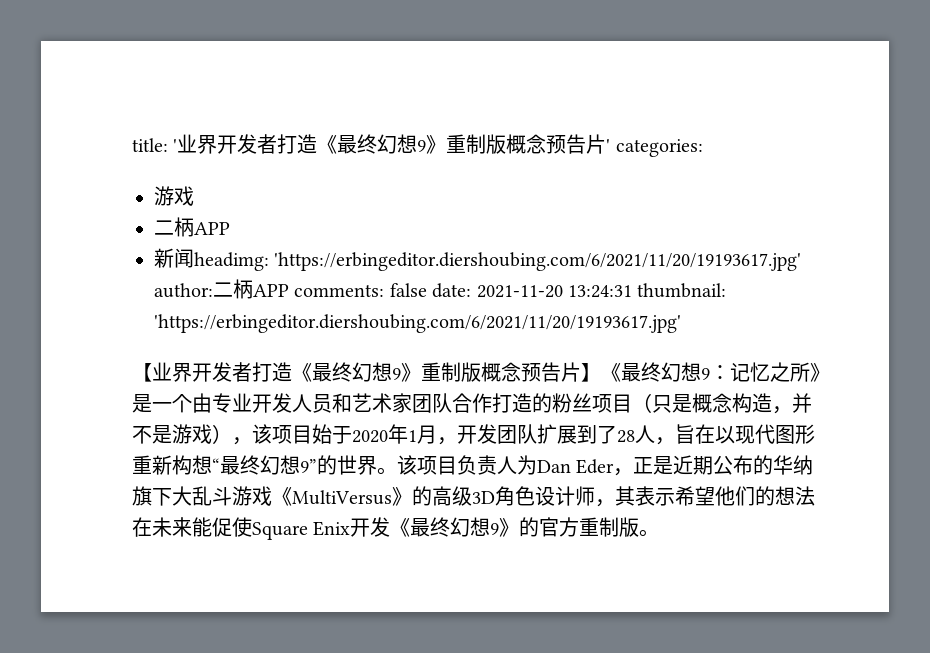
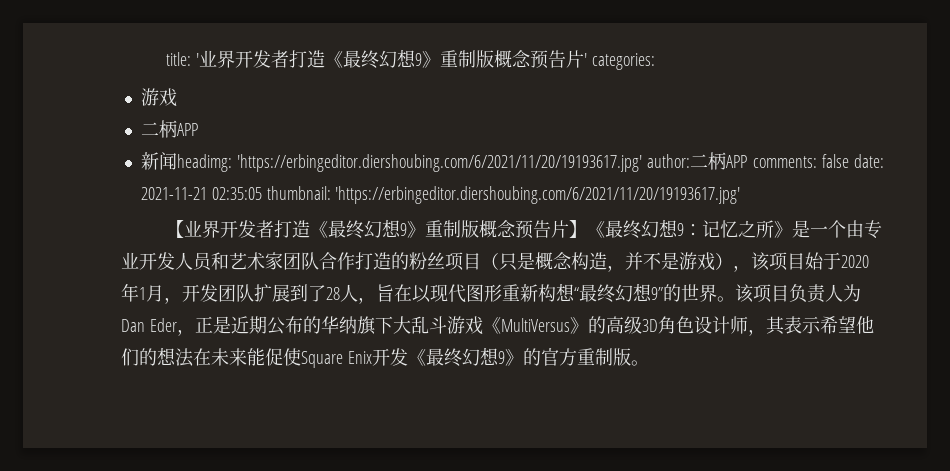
[476,285,632,298] 2021-11-20 13:24:31 -> [140,187,262,200] 2021-11-21 02:35:05

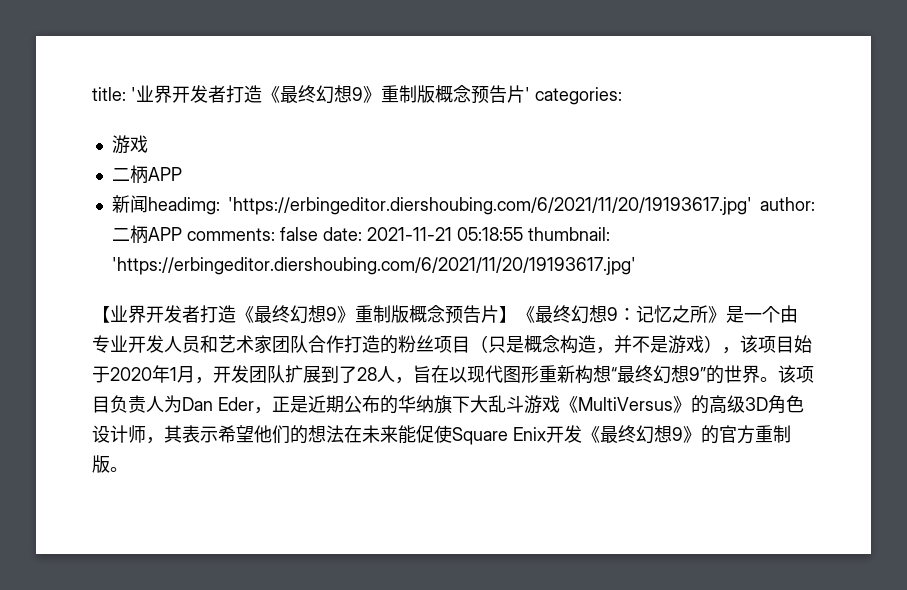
[211,187,262,200] 02:35:05 -> [456,227,523,241] 05:18:55

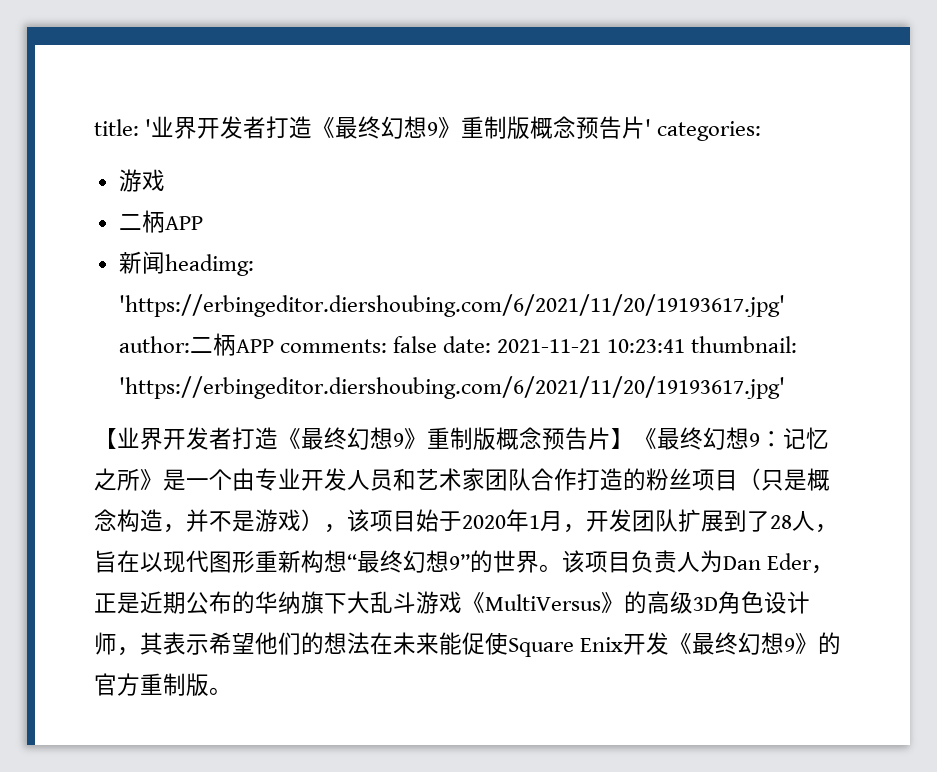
[456,227,523,241] 05:18:55 -> [607,339,686,353] 10:23:41

